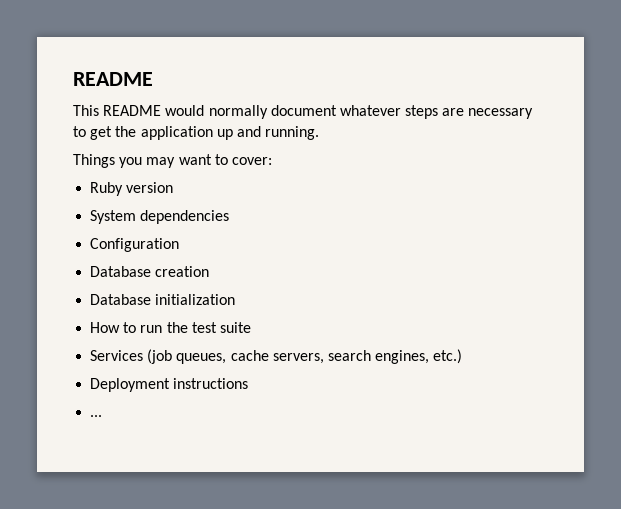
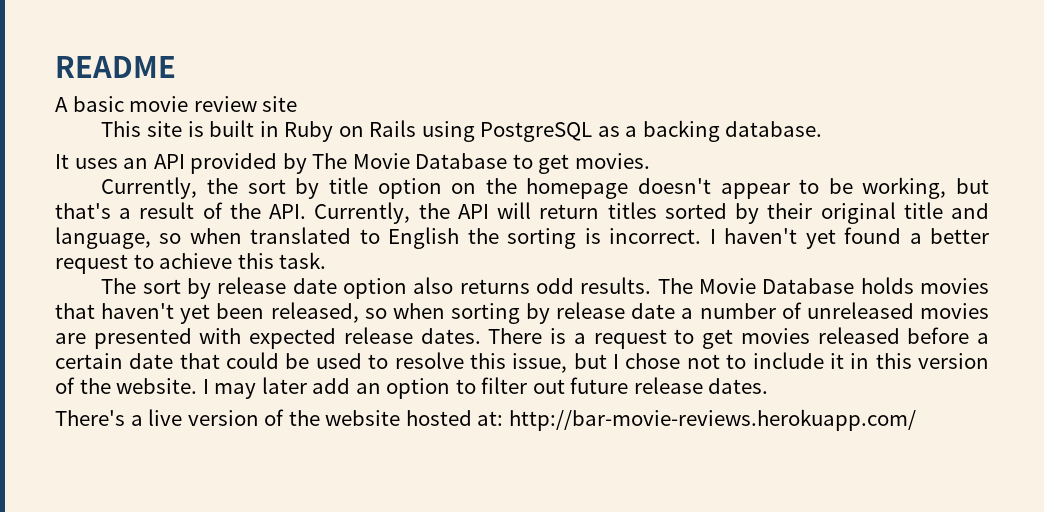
[73,105,534,119] [73,126,320,140] [73,154,272,168] [90,182,174,196] [90,210,230,224] [90,238,180,252] [90,266,210,277] [90,294,236,305] [90,322,251,333] [90,349,463,364] [90,378,249,392] [90,415,103,417] This README would normally document whatever steps are necessary to get the application up and running. // Things you may want to cover: // Ruby version // System dependencies // Configuration // Database creation // Database initialization // How to run the test suite // Services (job queues, cache servers, search engines, etc.) // Deployment instructions // ... -> [55,96,298,112] [101,120,823,142] [55,153,650,174] [101,177,989,199] [55,202,990,224] [55,227,990,249] [55,252,327,274] [101,277,990,299] [55,302,989,324] [55,327,990,349] [55,352,989,373] [55,377,769,399] [55,409,916,431] A basic movie review site // This site is built in Ruby on Rails using PostgreSQL as a backing database. // It uses an API provided by The Movie Database to get movies. // Currently, the sort by title option on the homepage doesn't appear to be working, but that's a result of the API. Currently, the API will return titles sorted by their original title and language, so when translated to English the sorting is incorrect. I haven't yet found a better request to achieve this task. // The sort by release date option also returns odd results. The Movie Database holds movies that haven't yet been released, so when sorting by release date a number of unreleased movies are presented with expected release dates. There is a request to get movies released before a certain date that could be used to resolve this issue, but I chose not to include it in this version of the website. I may later add an option to filter out future release dates. // There's a live version of the website hosted at: http://bar-movie-reviews.herokuapp.com/

